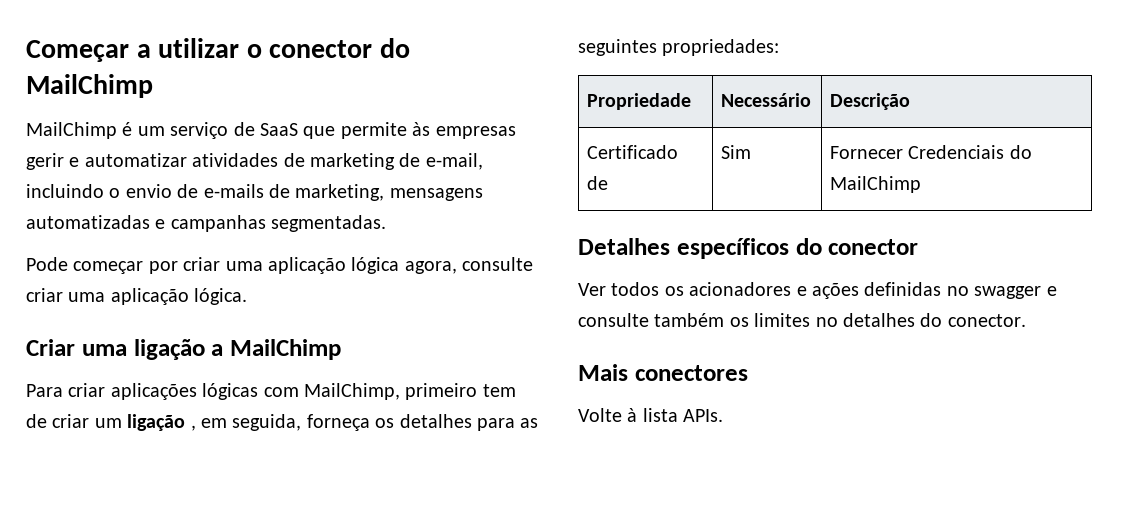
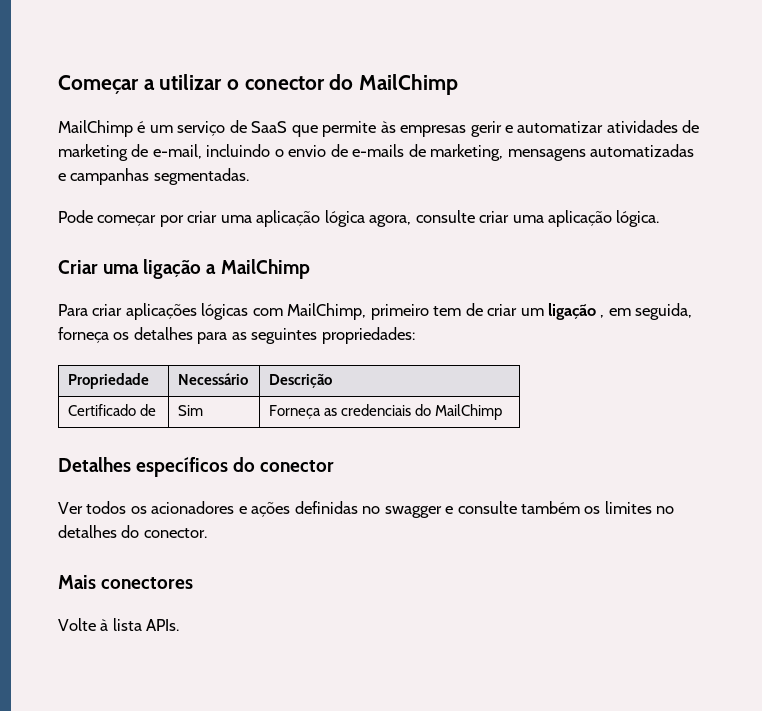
[830,145,1005,159] Fornecer Credenciais -> [269,404,412,419] Forneça as credenciais

